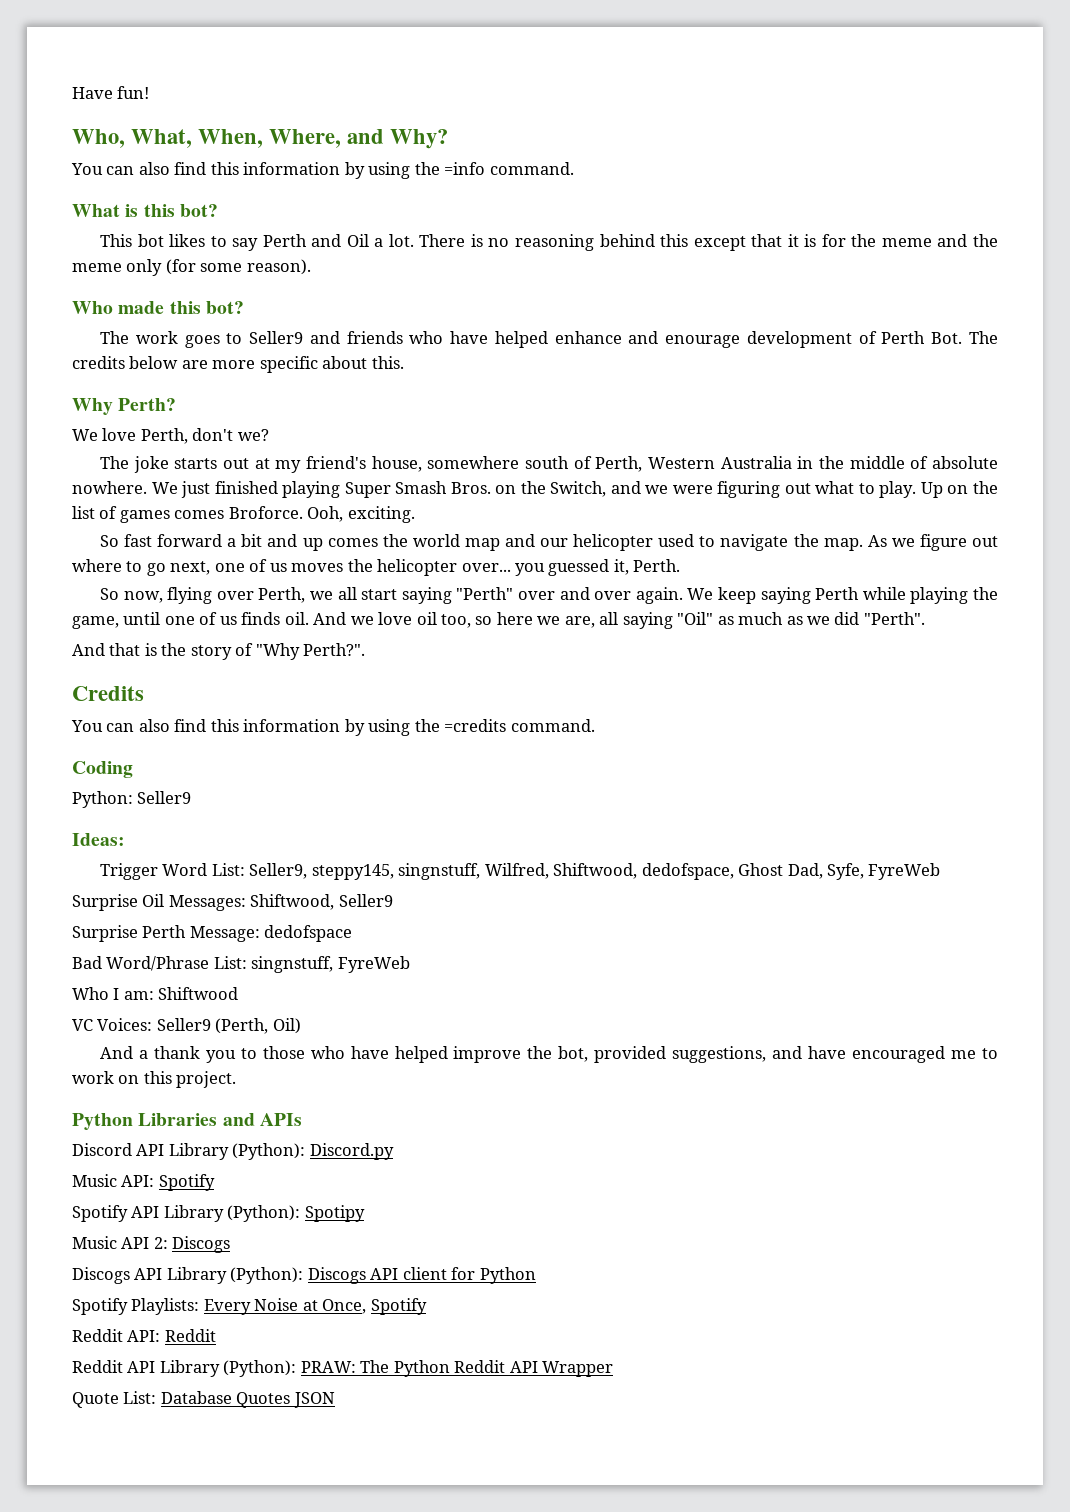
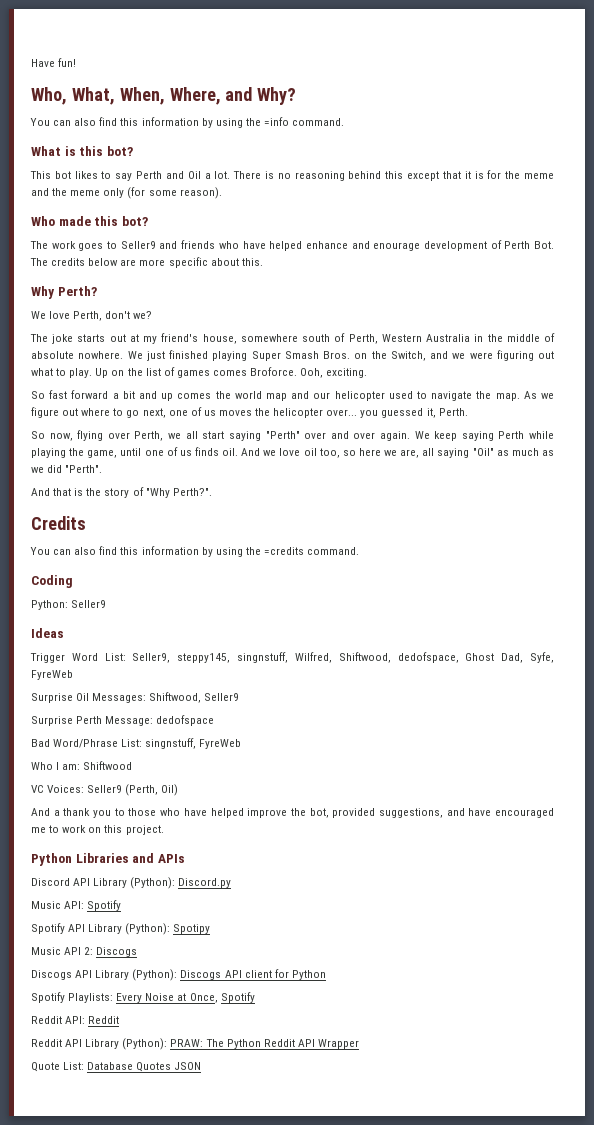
[72,833,125,846] Ideas: -> [31,628,64,638] Ideas

